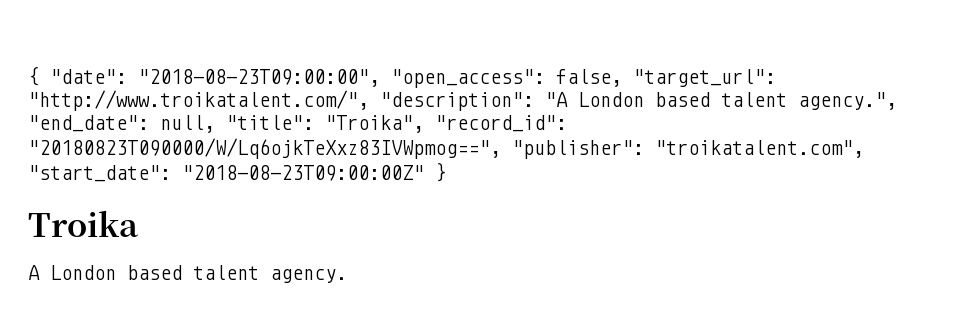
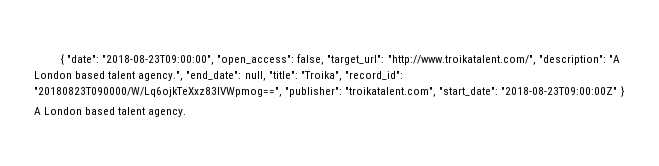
[28,210,138,237] // Troika -> (624, 91) none

